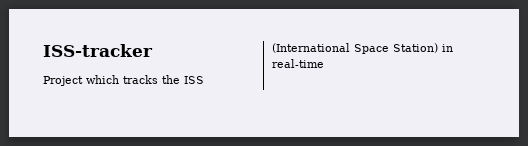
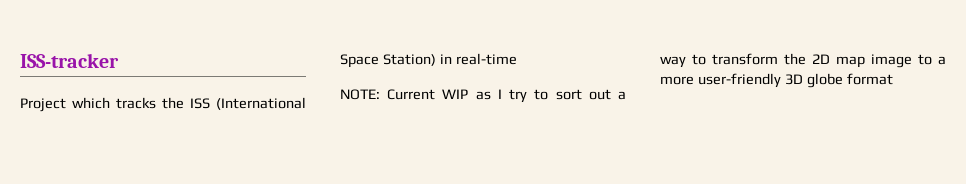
(324, 63) none -> [340,89,626,103] [660,53,946,68] [660,73,893,88] // NOTE: Current WIP as I try to sort out a way to transform the 2D map image to a more user-friendly 3D globe format

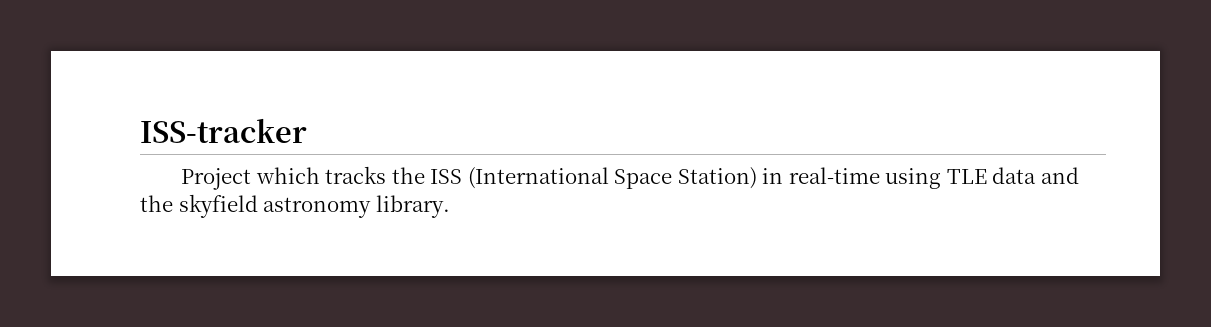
[340,89,626,103] [660,53,946,68] [660,73,893,88] // NOTE: Current WIP as I try to sort out a way to transform the 2D map image to a more user-friendly 3D globe format -> [885,167,1079,189] [140,194,450,218] using TLE data and the skyfield astronomy library.

